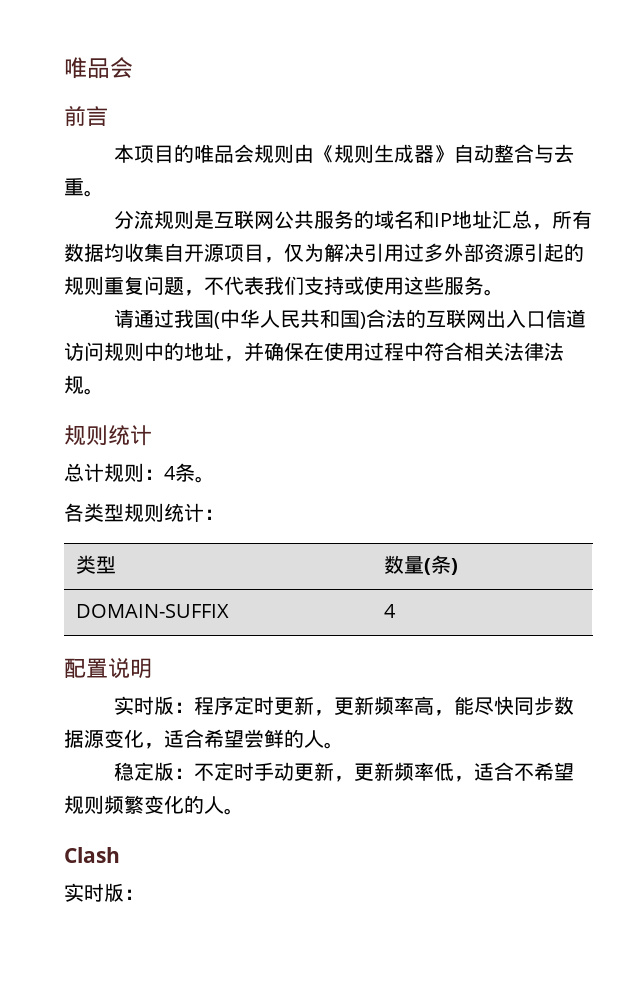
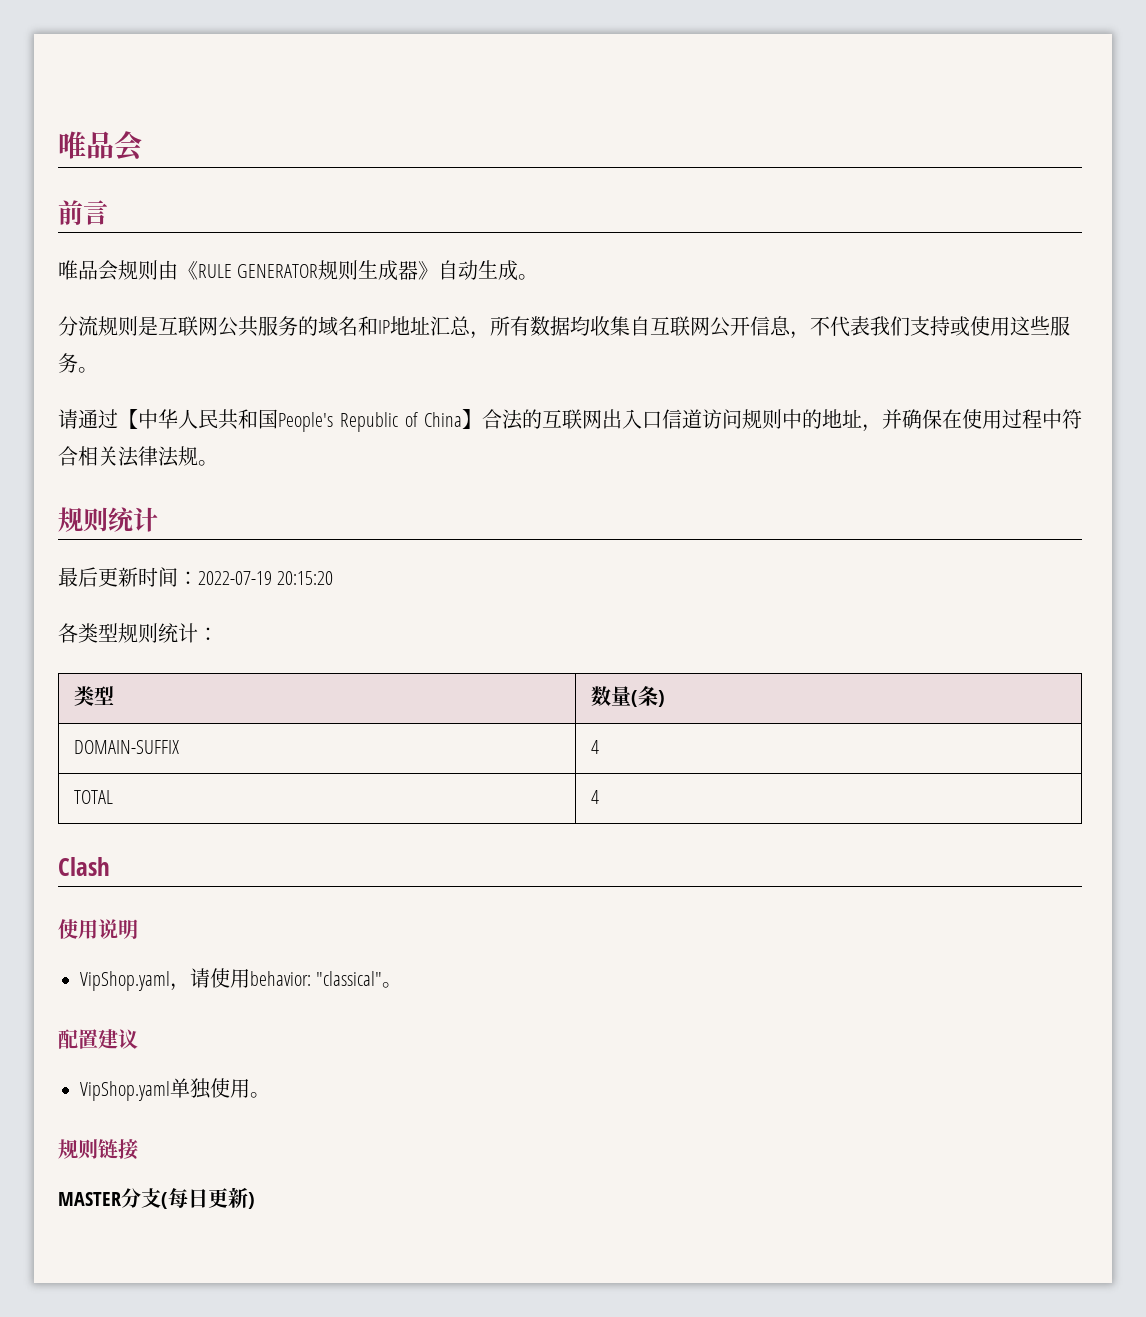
[114,144,195,163] 本项目的 -> (108, 212) none
(335, 154) none -> [198,264,319,278] RULE GENERATOR
[494,144,575,163] [64,178,84,196] 整合与去重 -> [478,260,519,281] 生成
[184,243,584,263] [64,276,184,295] 开源项目，仅为解决引用过多外部资源引起的规则重复问题 -> [650,316,791,337] 互联网公开信息
[174,309,221,329] 我国( -> [118,409,138,429] 【
[360,312,367,329] ) -> [278,409,482,432] People's Republic of China】
[64,463,215,483] 总计规则：4条。 -> [58,567,334,587] 最后更新时间：2022-07-19 20:15:20
[64,658,152,679] [114,696,575,716] [64,729,344,749] [114,762,575,782] [64,795,244,815] [64,847,120,863] [64,883,144,902] // 配置说明 // 实时版：程序定时更新，更新频率高，能尽快同步数据源变化，适合希望尝鲜的人。 // 稳定版：不定时手动更新，更新频率低，适合不希望规则频繁变化的人。 // Clash // 实时版： -> [73,790,113,804] [590,790,599,804] [58,857,110,876] [58,919,138,939] [80,968,403,991] [58,1029,138,1049] [80,1078,270,1101] [58,1139,138,1160] [58,1187,255,1209] // TOTAL | 4 // Clash // 使用说明 // VipShop.yaml，请使用behavior: "classical"。 // 配置建议 // VipShop.yaml单独使用。 // 规则链接 // MASTER分支(每日更新)

